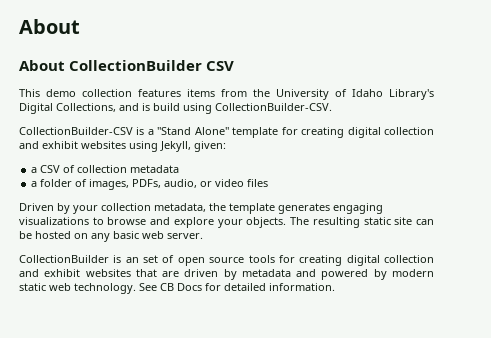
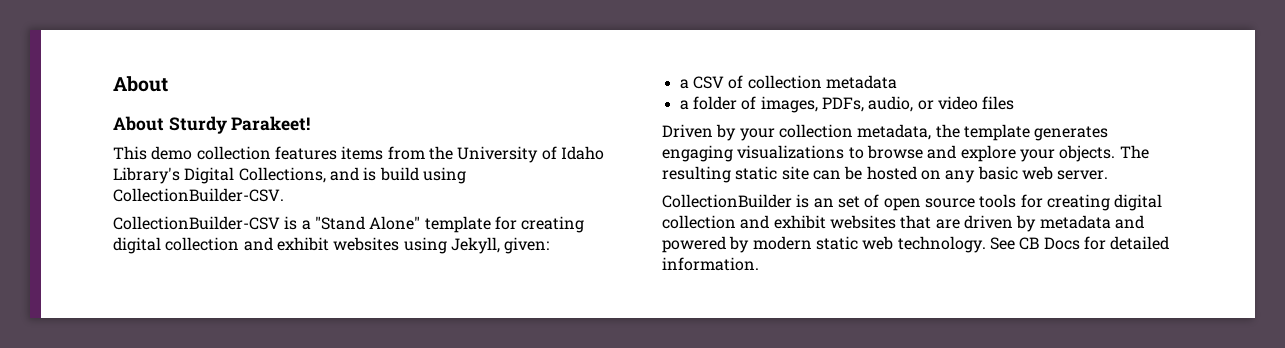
[69,60,235,71] CollectionBuilder CSV -> [168,116,311,134] Sturdy Parakeet!

